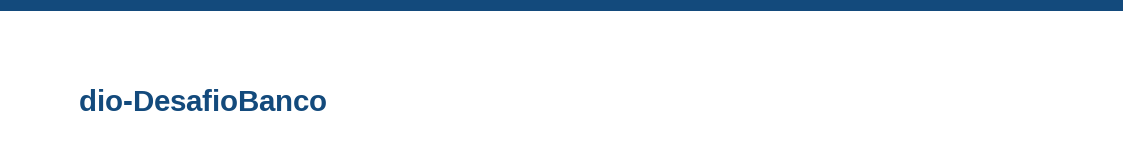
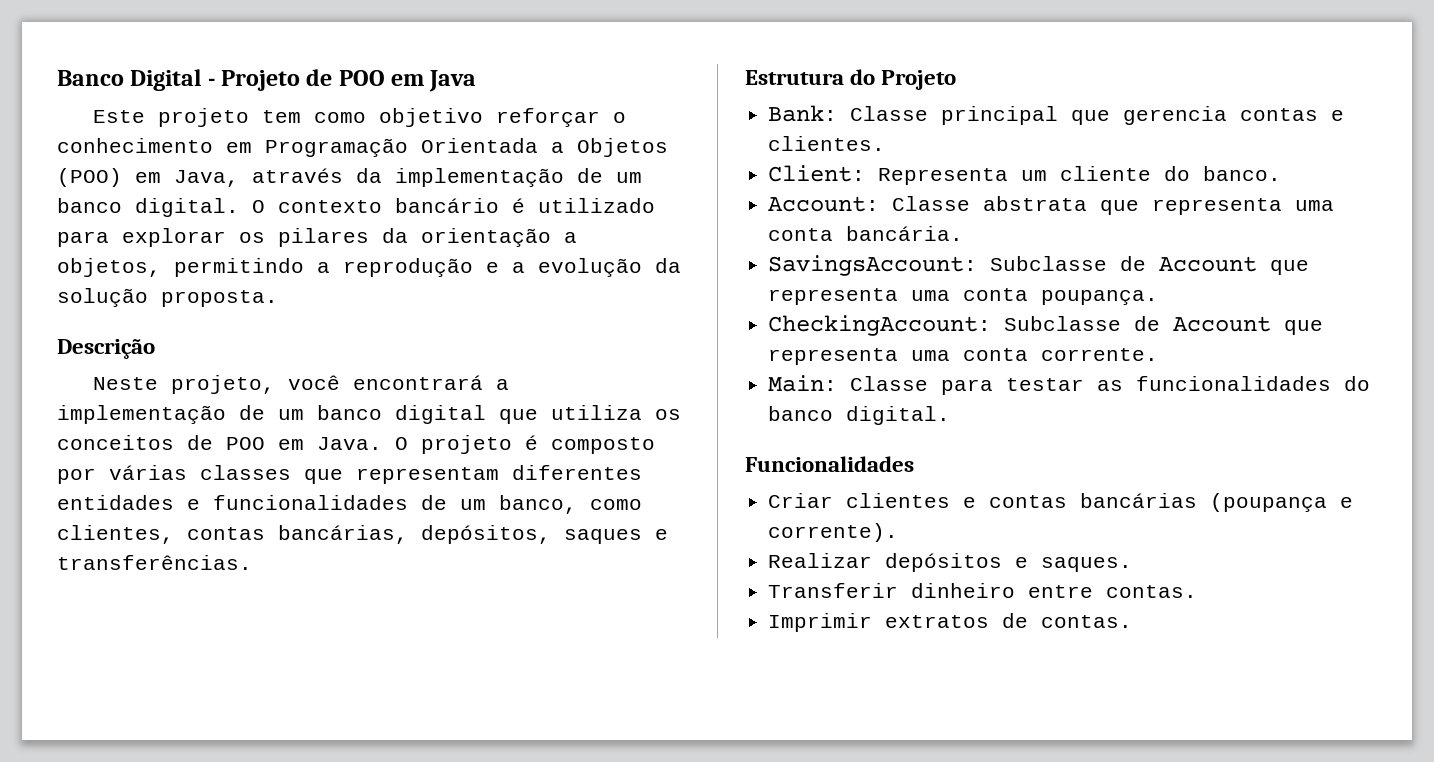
[79,89,327,111] dio-DesafioBanco -> [57,69,477,92] [92,108,626,127] [57,138,668,157] [57,168,642,187] [57,198,655,217] [57,228,577,247] [57,258,681,277] [57,288,278,307] [57,339,155,359] [92,375,509,394] [57,405,681,424] [57,435,655,454] [57,465,642,484] [57,495,642,514] [57,525,668,544] [57,555,252,570] [745,69,957,90] [768,105,1345,125] [768,136,886,151] [768,165,1282,185] [768,196,1335,215] [768,226,964,241] [768,255,1310,276] [768,288,1159,305] [768,315,1324,336] [768,348,1159,365] [768,375,1371,395] [768,406,951,425] [745,456,914,472] [768,493,1354,512] [768,523,899,542] [768,553,1133,572] [768,583,1198,598] [768,613,1133,632] Banco Digital - Projeto de POO em Java // Este projeto tem como objetivo reforçar o conhecimento em Programação Orientada a Objetos (POO) em Java, através da implementação de um banco digital. O contexto bancário é utilizado para explorar os pilares da orientação a objetos, permitindo a reprodução e a evolução da solução proposta. // Descrição // Neste projeto, você encontrará a implementação de um banco digital que utiliza os conceitos de POO em Java. O projeto é composto por várias classes que representam diferentes entidades e funcionalidades de um banco, como clientes, contas bancárias, depósitos, saques e transferências. // Estrutura do Projeto // Bank: Classe principal que gerencia contas e clientes. // Client: Representa um cliente do banco. // Account: Classe abstrata que representa uma conta bancária. // SavingsAccount: Subclasse de Account que representa uma conta poupança. // CheckingAccount: Subclasse de Account que representa uma conta corrente. // Main: Classe para testar as funcionalidades do banco digital. // Funcionalidades // Criar clientes e contas bancárias (poupança e corrente). // Realizar depósitos e saques. // Transferir dinheiro entre contas. // Imprimir extratos de contas.

